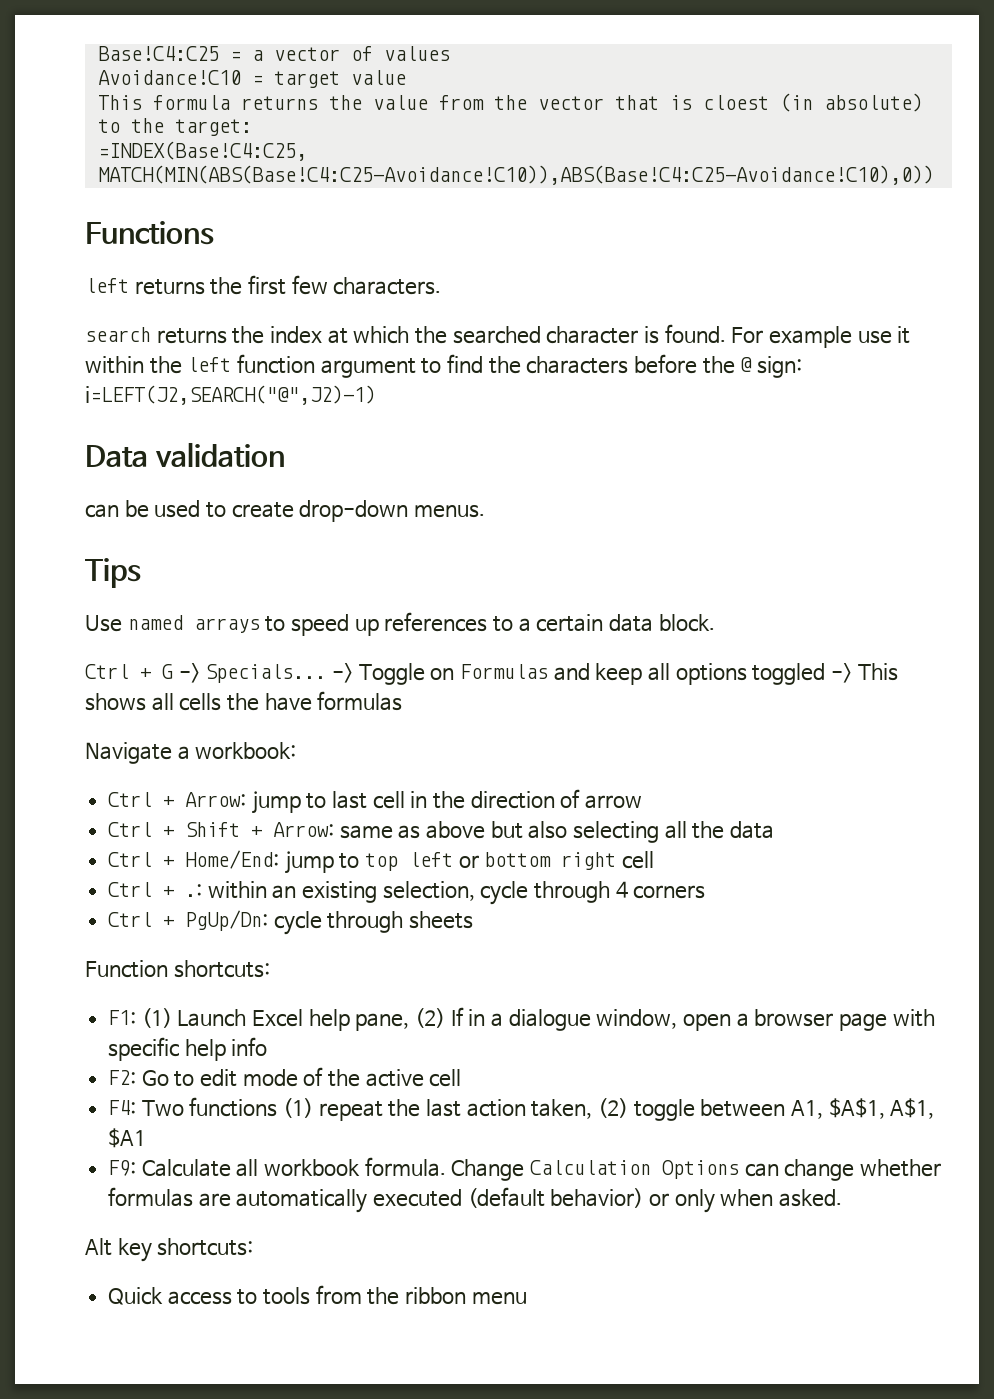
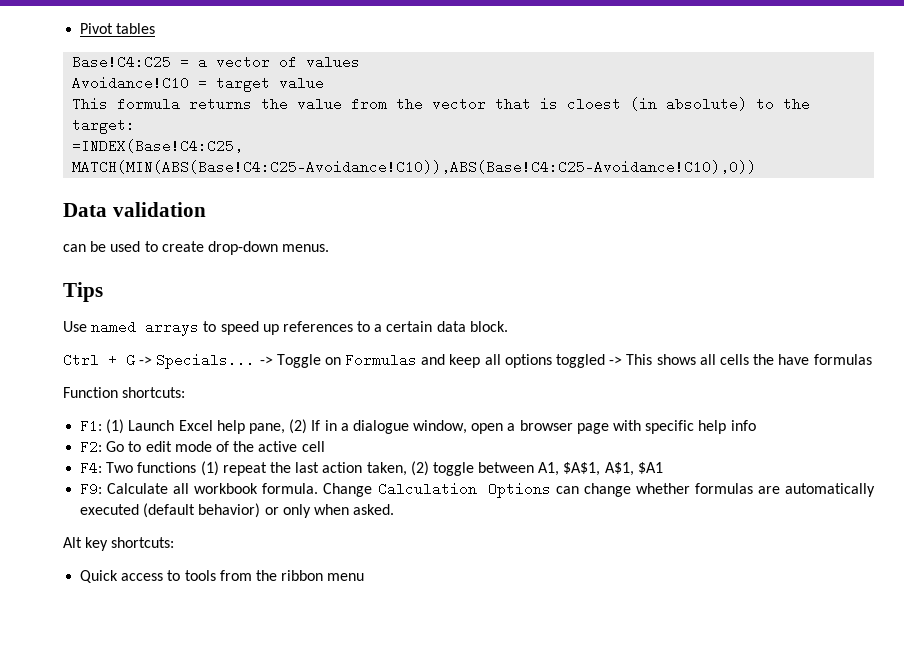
(97, 53) none -> [80,23,156,34] Pivot tables //
[85,221,214,245] [85,275,442,295] [85,324,911,348] [85,354,803,378] [85,385,376,405] // Functions // left returns the first few characters. // search returns the index at which the searched character is found. For example use it within the left function argument to find the characters before the @ sign: i=LEFT(J2,SEARCH("@",J2)-1) -> (757, 167) none
[85,742,297,764] [108,789,643,814] [108,821,775,843] [108,850,655,874] [108,881,706,905] [108,910,474,935] // Navigate a workbook: // Ctrl + Arrow: jump to last cell in the direction of arrow // Ctrl + Shift + Arrow: same as above but also selecting all the data // Ctrl + Home/End: jump to top left or bottom right cell // Ctrl + .: within an existing selection, cycle through 4 corners // Ctrl + PgUp/Dn: cycle through sheets -> (872, 359) none

